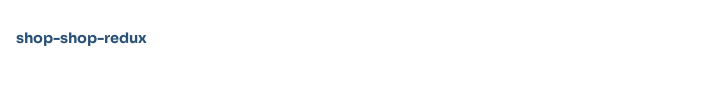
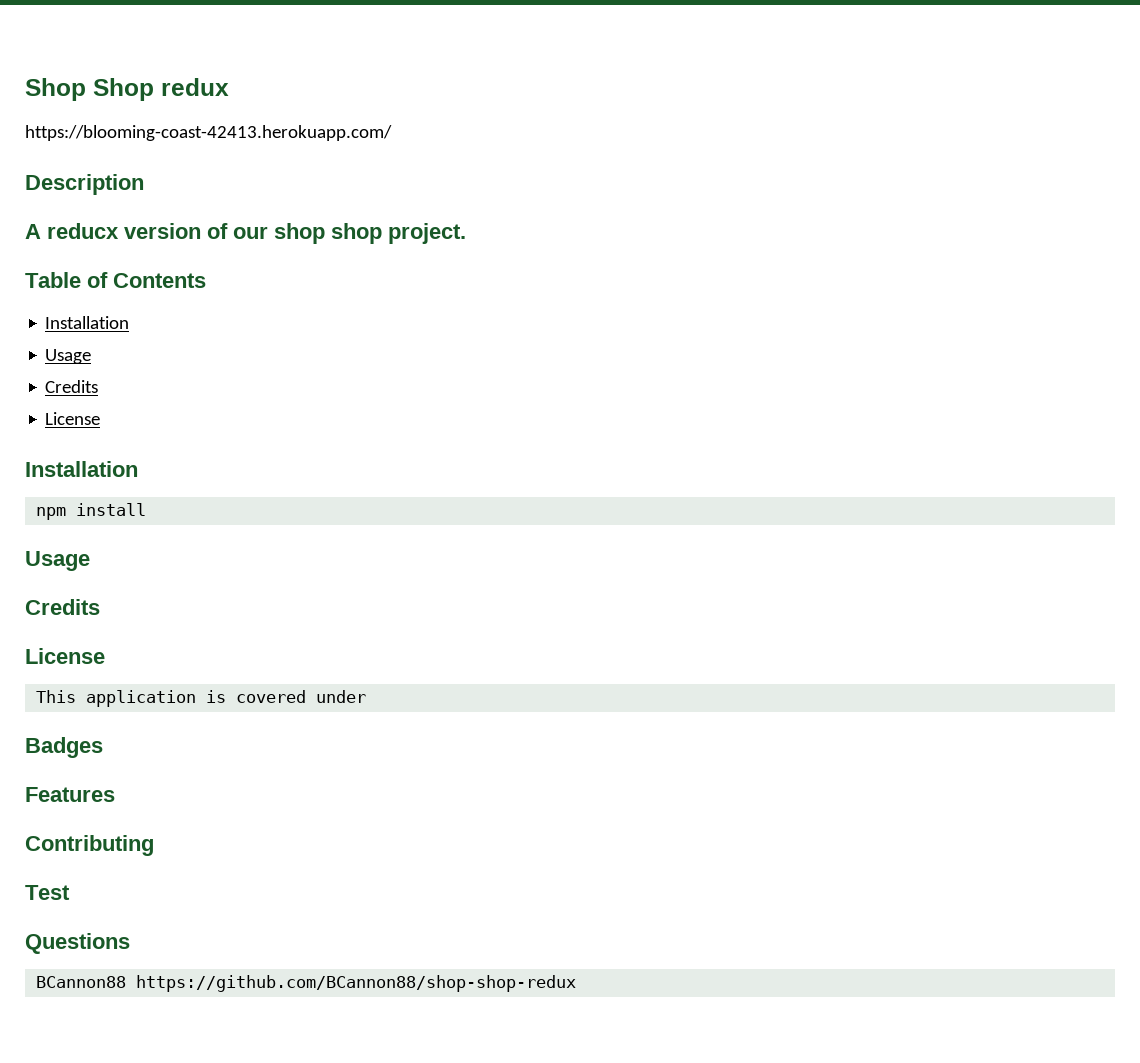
[16,32,147,46] shop-shop-redux -> [25,78,229,101] [25,125,392,141] [25,174,144,195] [25,223,466,244] [25,272,206,288] [45,316,130,329] [45,349,92,364] [45,380,99,393] [45,412,101,425] [25,461,138,477] [36,503,147,520] [25,551,90,571] [25,599,100,615] [25,648,105,664] [36,690,367,707] [25,737,103,758] [25,787,115,802] [25,835,154,856] [25,885,70,900] [25,933,130,954] [36,975,577,992] Shop Shop redux // https://blooming-coast-42413.herokuapp.com/ // Description // A reducx version of our shop shop project. // Table of Contents // Installation // Usage // Credits // License // Installation // npm install // Usage // Credits // License // This application is covered under // Badges // Features // Contributing // Test // Questions // BCannon88 https://github.com/BCannon88/shop-shop-redux

